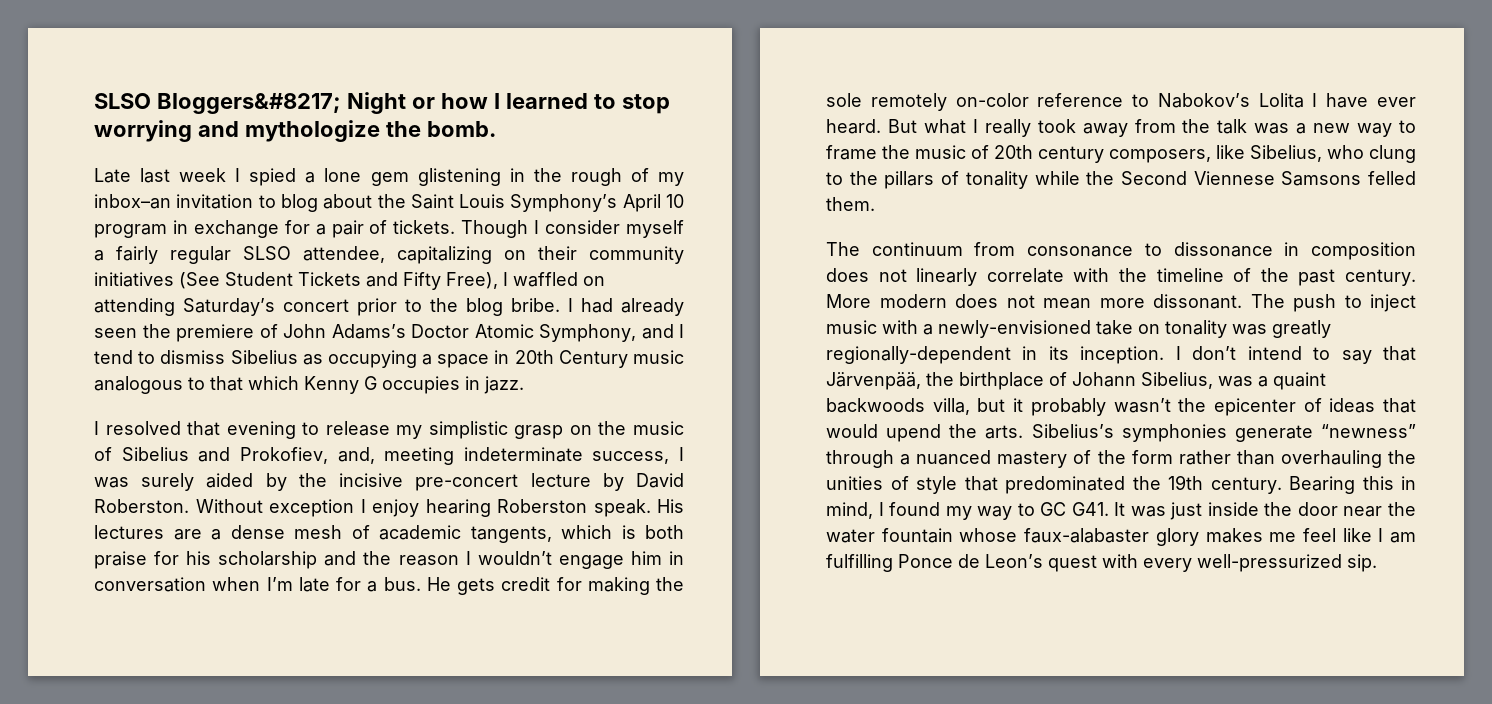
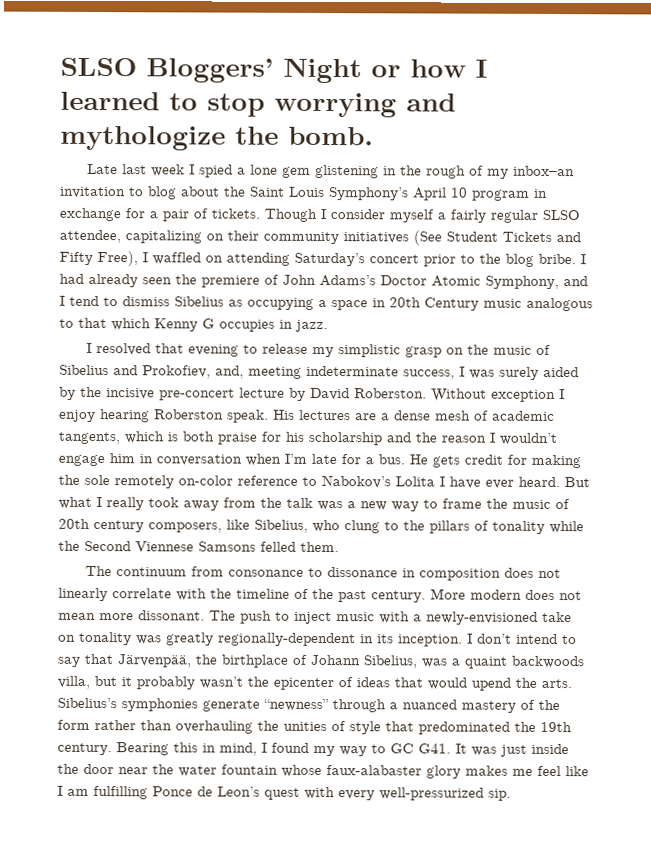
[94,93,341,114] SLSO Bloggers&#8217; -> [60,57,274,83] SLSO Bloggers’

